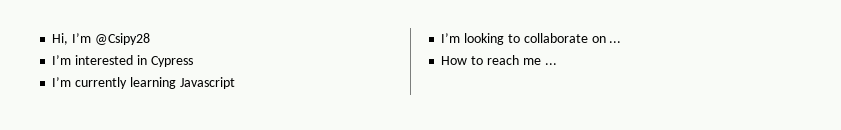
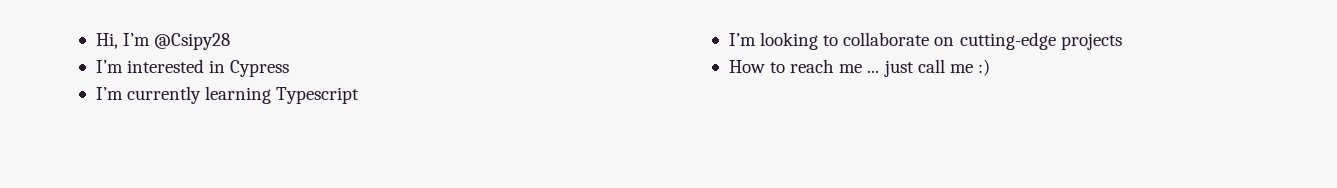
[179,77,235,89] Javascript -> [276,87,360,104] Typescript
[609,41,622,43] ... -> [959,32,1122,50] cutting-edge projects
(557, 64) none -> [883,59,990,77] just call me :)

